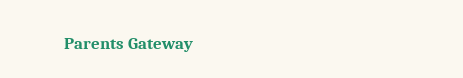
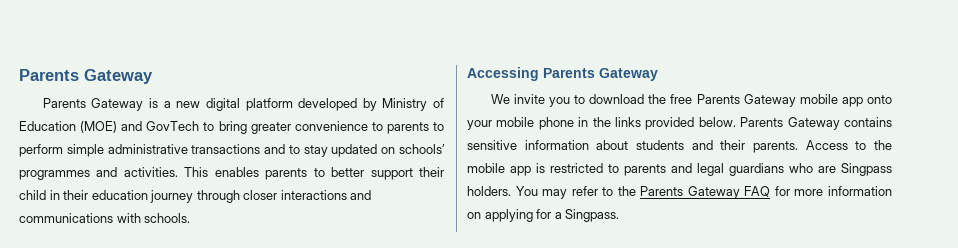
[64,38,194,52] Parents Gateway -> [19,69,153,84] [42,98,445,111] [19,121,445,134] [19,144,445,157] [19,167,445,180] [19,190,372,203] [19,213,191,223] [467,67,658,81] [490,94,892,107] [467,117,892,130] [467,140,892,153] [467,163,892,176] [467,186,892,199] [467,209,620,222] Parents Gateway // Parents Gateway is a new digital platform developed by Ministry of Education (MOE) and GovTech to bring greater convenience to parents to perform simple administrative transactions and to stay updated on schools’ programmes and activities. This enables parents to better support their child in their education journey through closer interactions and communications with schools. // Accessing Parents Gateway // We invite you to download the free Parents Gateway mobile app onto your mobile phone in the links provided below. Parents Gateway contains sensitive information about students and their parents. Access to the mobile app is restricted to parents and legal guardians who are Singpass holders. You may refer to the Parents Gateway FAQ for more information on applying for a Singpass.

